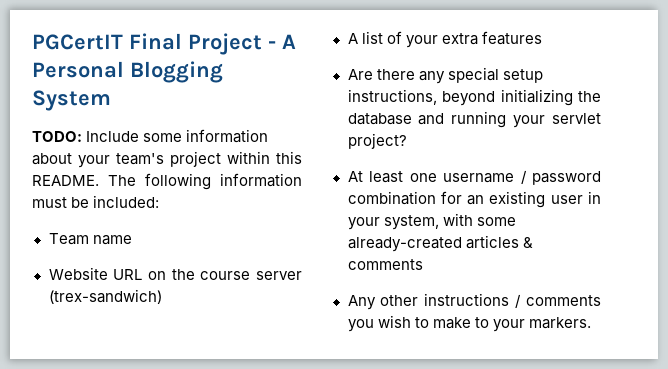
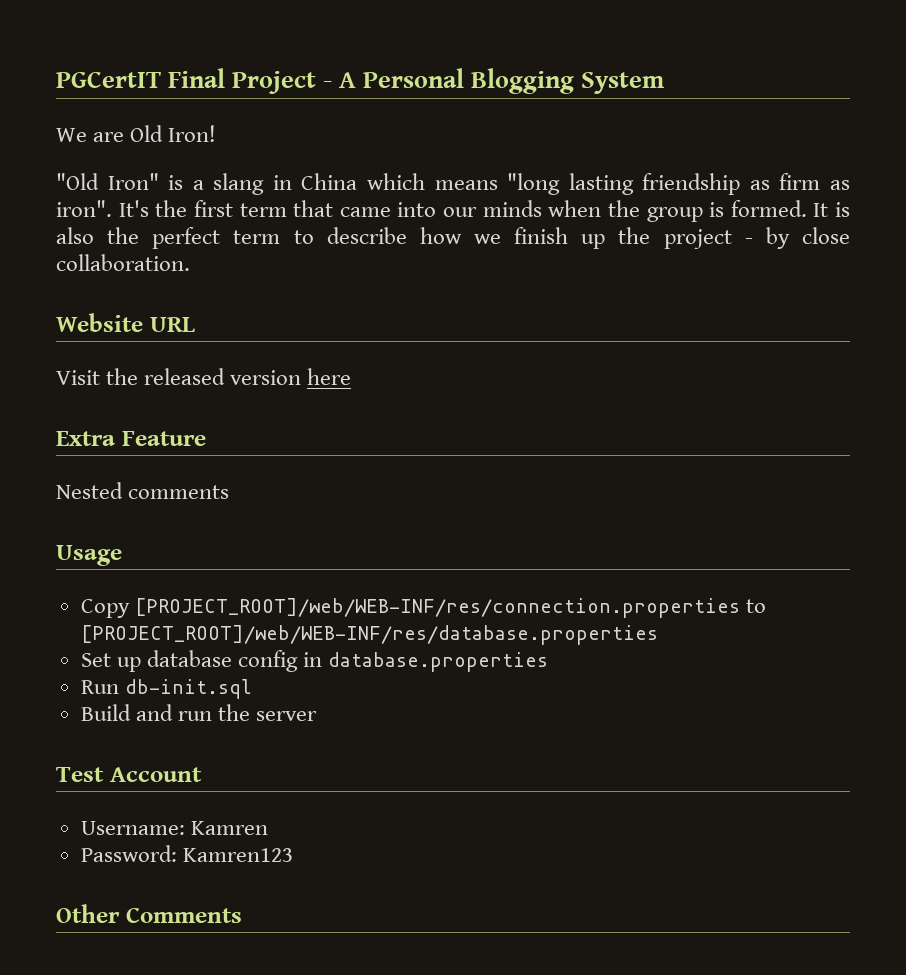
[32,129,269,143] [32,151,302,168] [32,173,302,190] [32,195,160,208] [48,233,132,245] [48,267,302,280] [48,289,162,304] [347,31,542,48] [347,67,543,84] [347,89,601,106] [347,111,601,128] [347,133,407,149] [347,170,601,185] [347,191,601,208] [347,213,516,230] [347,235,533,252] [347,259,423,270] [347,293,601,310] [347,315,591,332] TODO: Include some information about your team's project within this README. The following information must be included: // Team name // Website URL on the course server (trex-sandwich) // A list of your extra features // Are there any special setup instructions, beyond initializing the database and running your servlet project? // At least one username / password combination for an existing user in your system, with some already-created articles & comments // Any other instructions / comments you wish to make to your markers. -> [56,125,217,142] [56,173,850,195] [56,200,850,222] [56,227,850,249] [56,254,190,271] [56,313,195,332] [56,368,352,385] [56,431,206,446] [56,482,230,499] [56,545,122,566] [80,598,766,618] [80,625,658,645] [80,650,549,672] [80,679,252,699] [80,704,318,721] [56,767,202,782] [80,821,268,835] [80,845,293,862] [56,904,242,923] We are Old Iron! // "Old Iron" is a slang in China which means "long lasting friendship as firm as iron". It's the first term that came into our minds when the group is formed. It is also the perfect term to describe how we finish up the project - by close collaboration. // Website URL // Visit the released version here // Extra Feature // Nested comments // Usage // Copy [PROJECT_ROOT]/web/WEB-INF/res/connection.properties to [PROJECT_ROOT]/web/WEB-INF/res/database.properties // Set up database config in database.properties // Run db-init.sql // Build and run the server // Test Account // Username: Kamren // Password: Kamren123 // Other Comments

